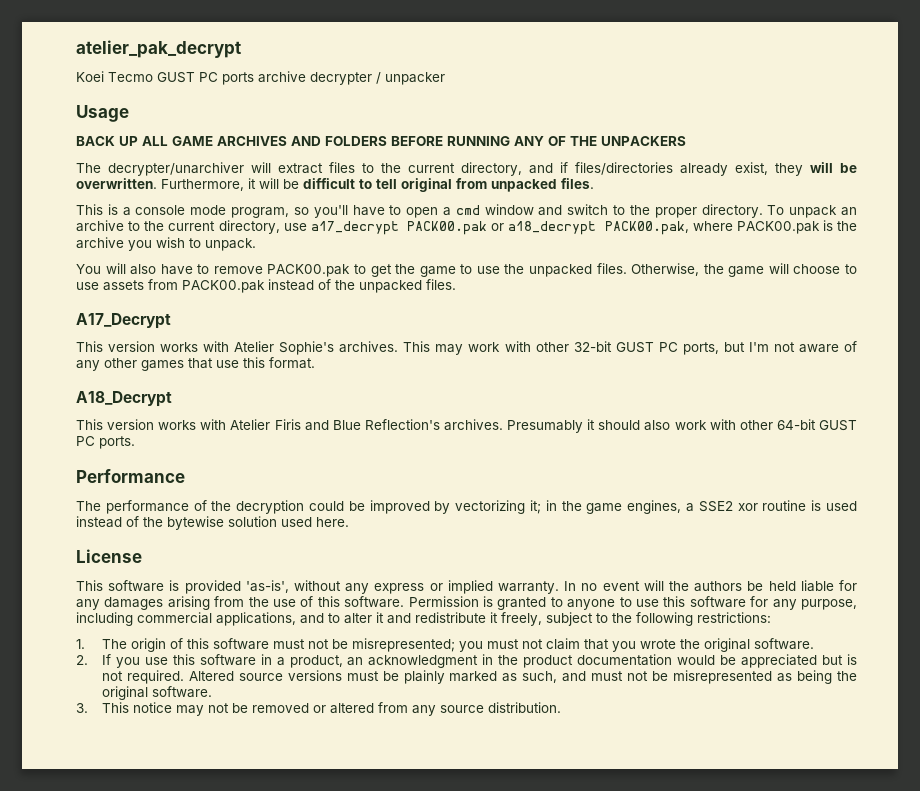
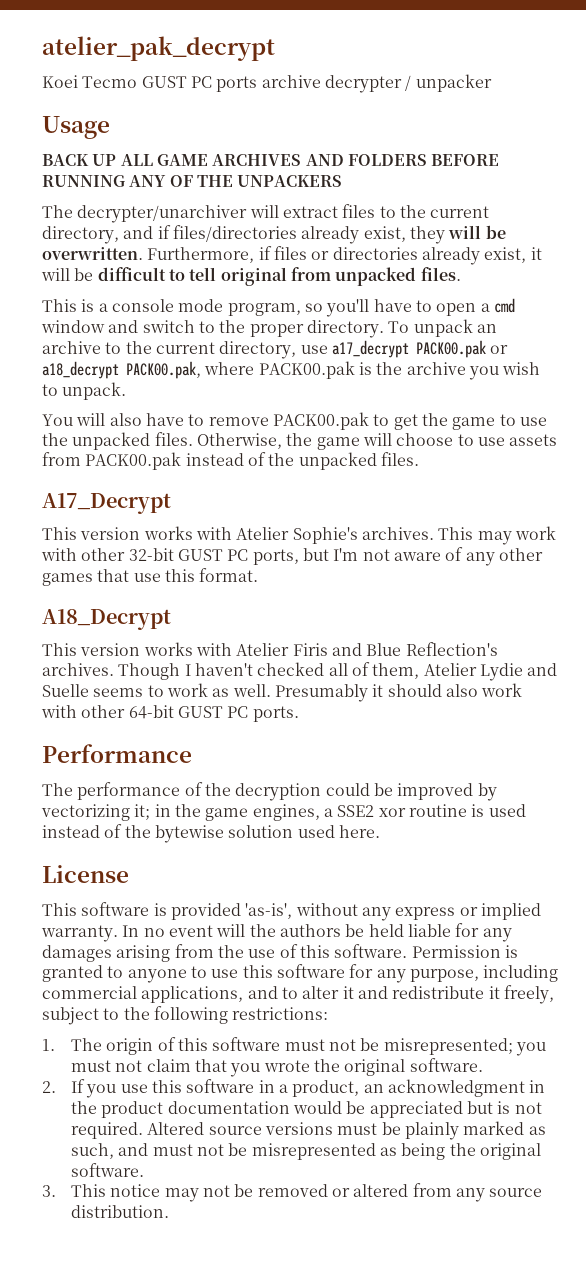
(244, 185) none -> [258,246,527,265] if files or directories already exist,
(503, 425) none -> [118,662,558,681] [42,683,271,697] Though I haven't checked all of them, Atelier Lydie and Suelle seems to work as well.

